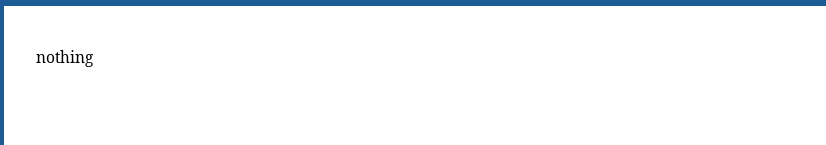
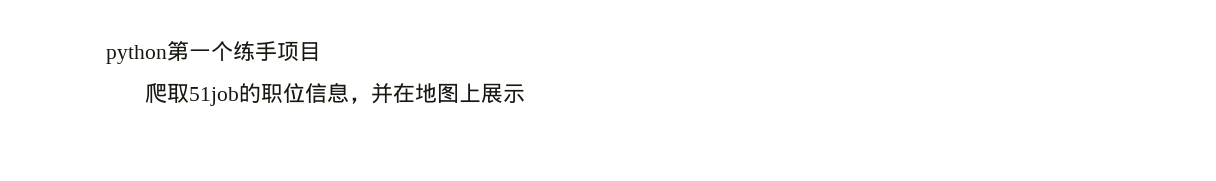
[36,50,94,67] nothing -> [106,41,321,64] [145,82,526,106] python第一个练手项目 // 爬取51job的职位信息，并在地图上展示

